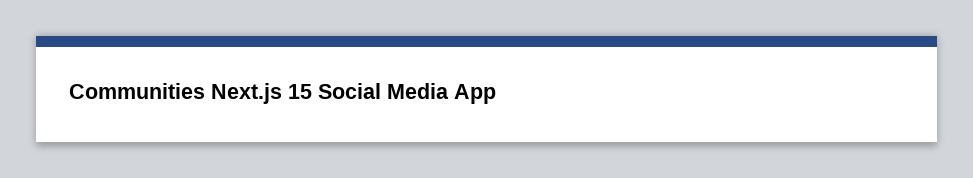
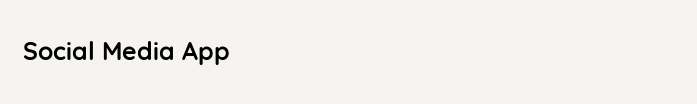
[69,83,312,104] Communities Next.js 15 -> (23, 50) none

